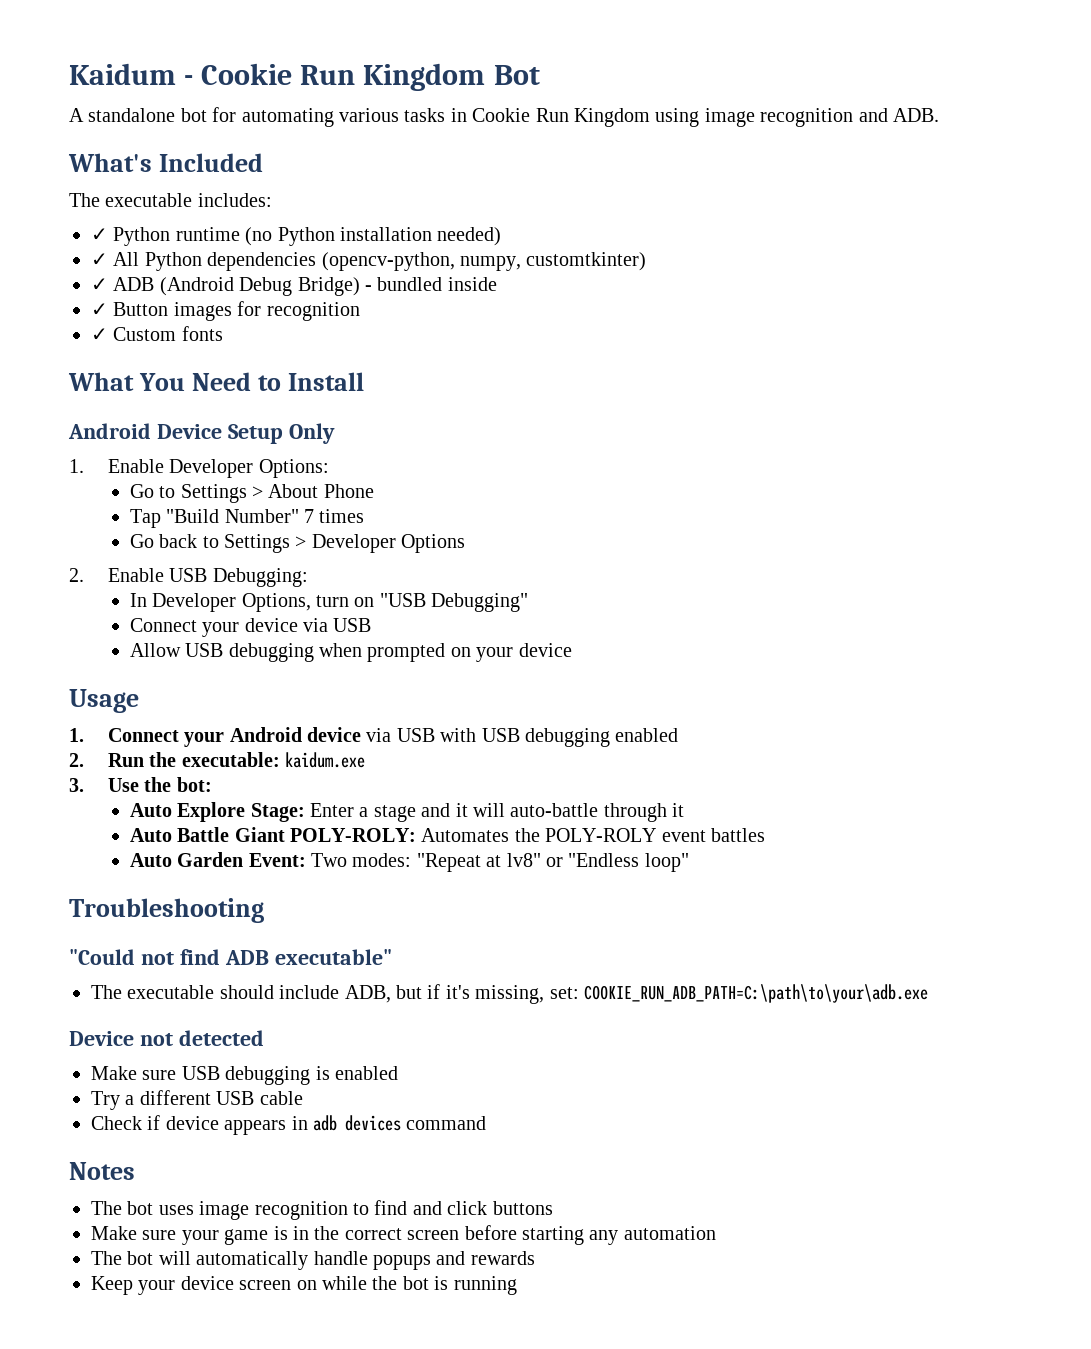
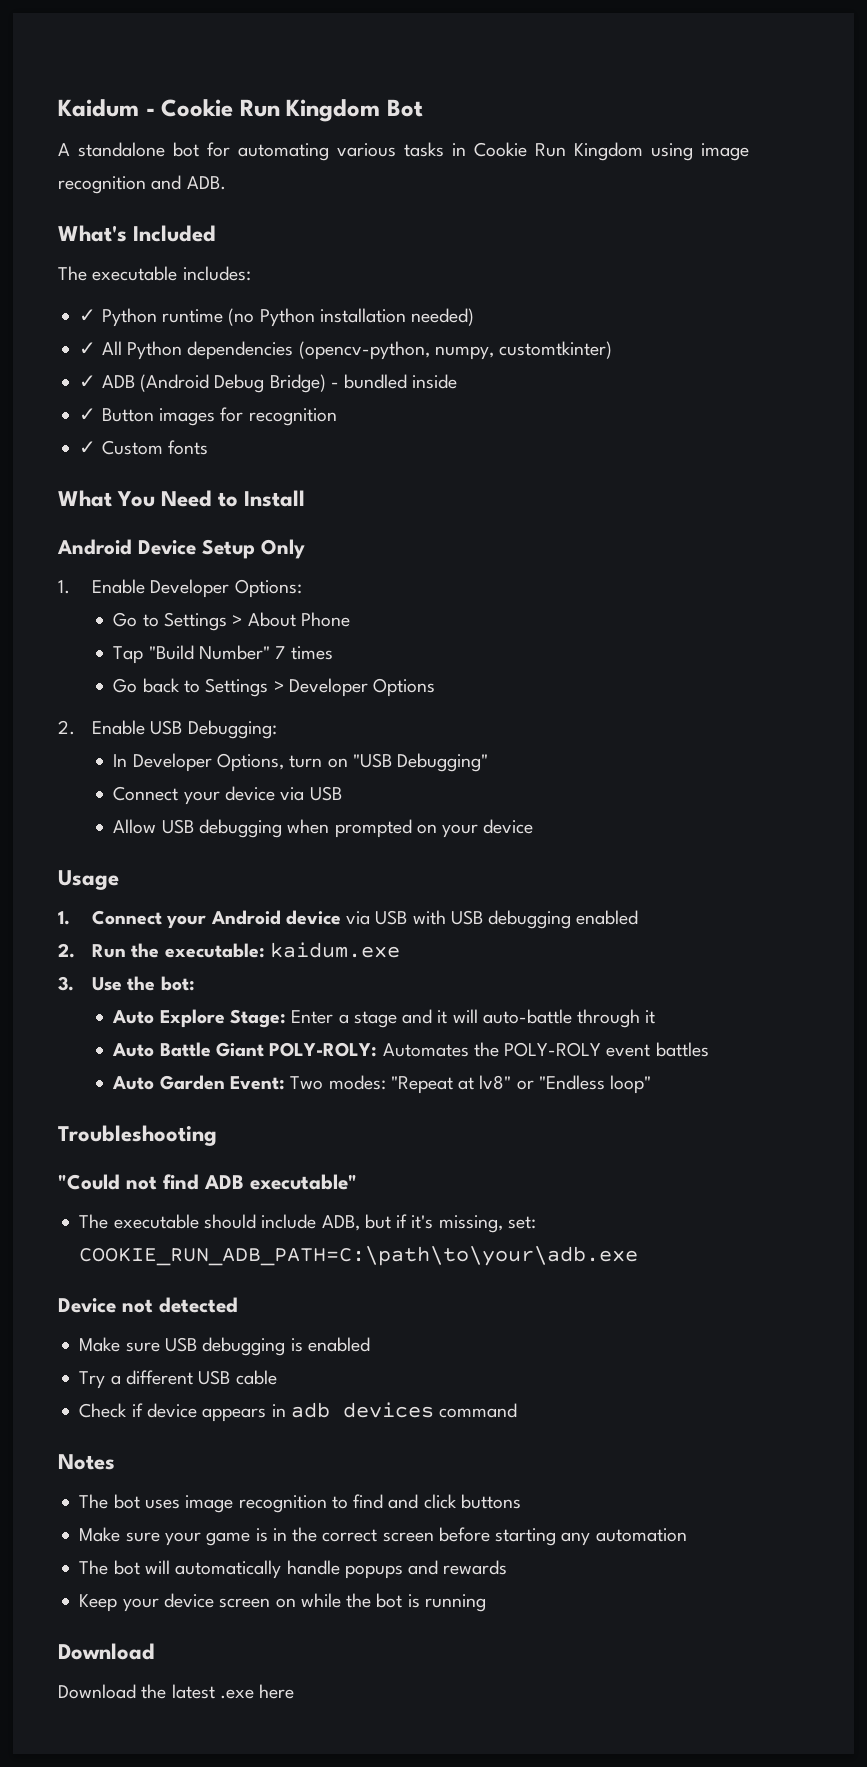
(517, 1285) none -> [58,1643,155,1660] [58,1684,295,1699] // Download // Download the latest .exe here

